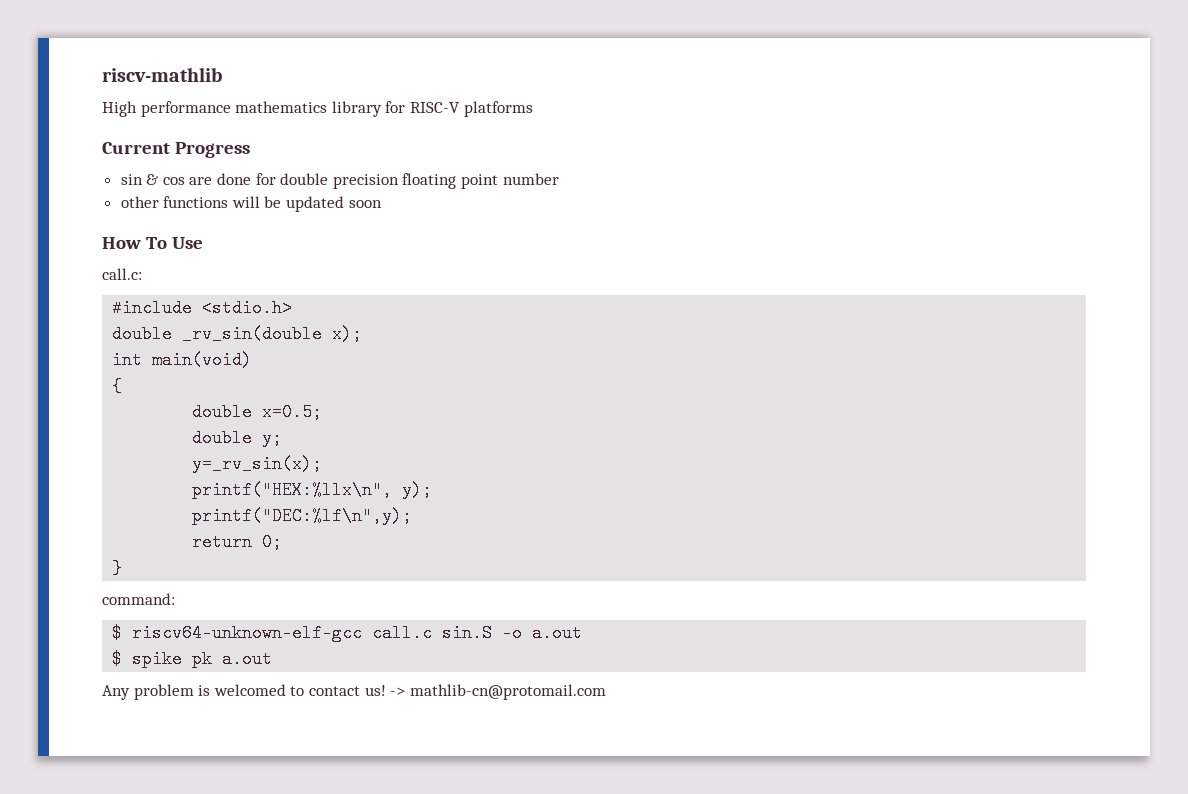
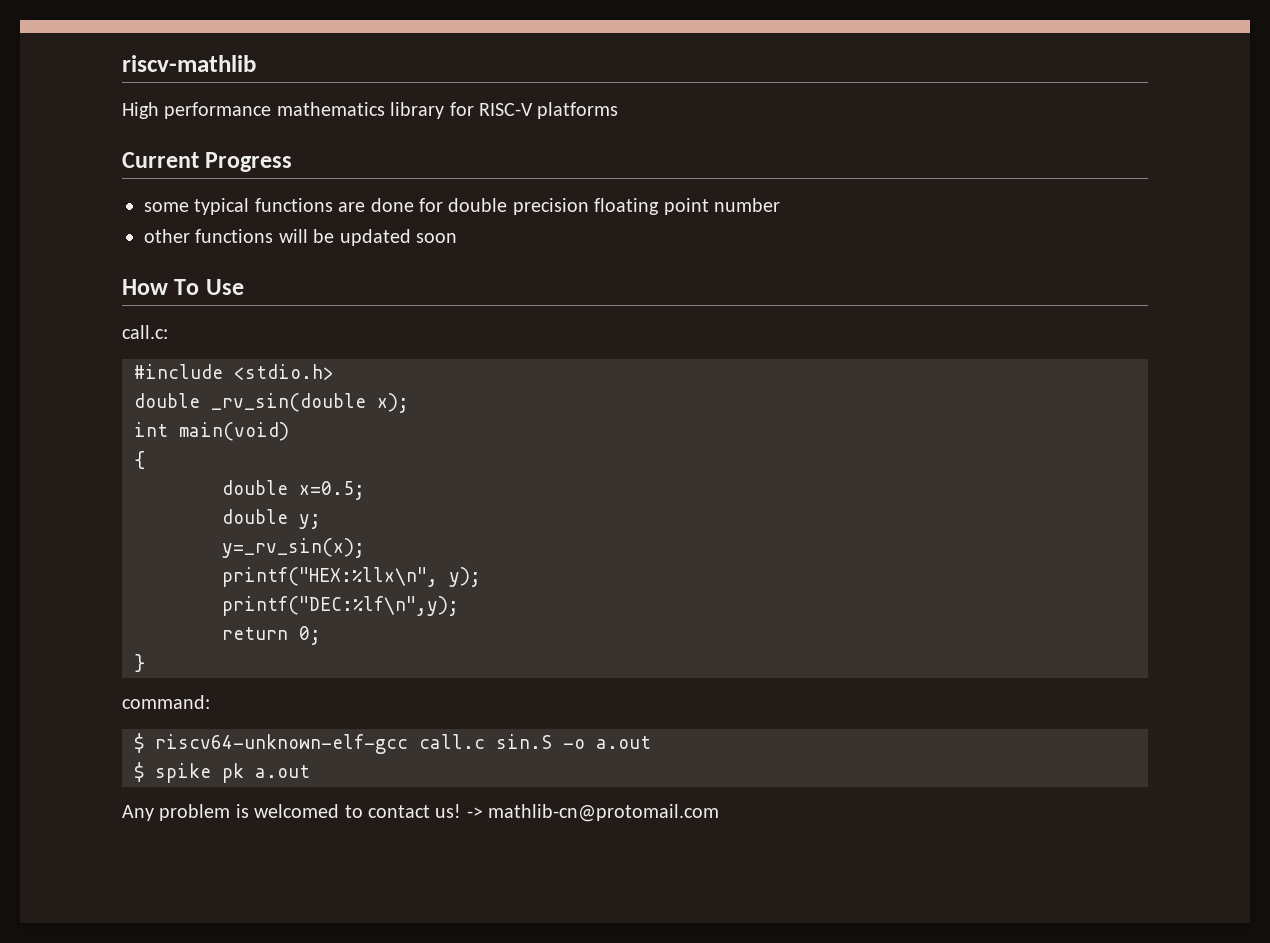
[120,174,185,185] sin & cos -> [144,198,333,215] some typical functions

